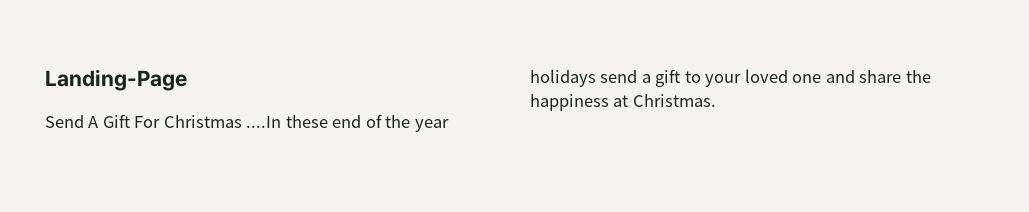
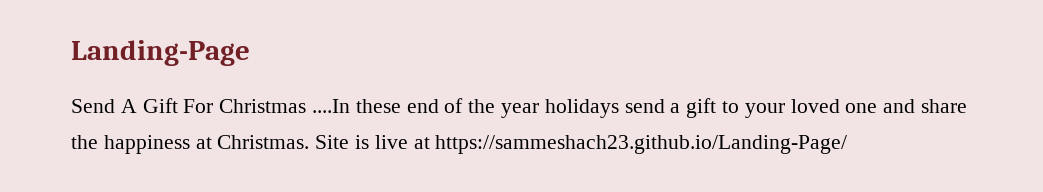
(716, 100) none -> [315,135,848,154] Site is live at https://sammeshach23.github.io/Landing-Page/

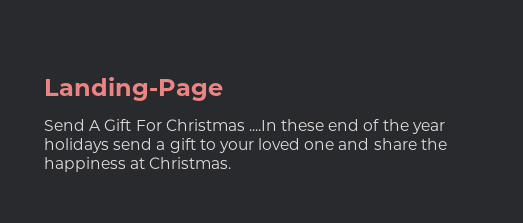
[315,135,848,154] Site is live at https://sammeshach23.github.io/Landing-Page/ -> (232, 163) none

